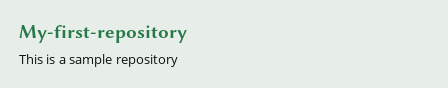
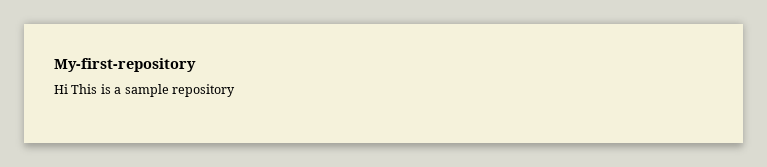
(187, 34) none -> [54,84,68,94] Hi

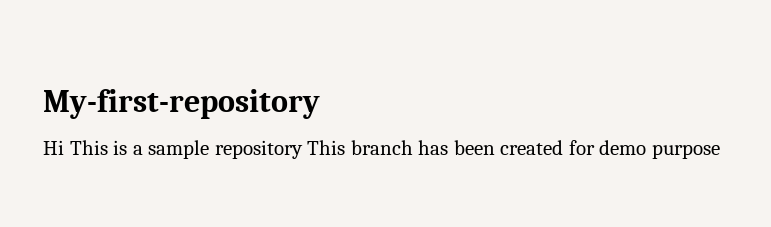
(235, 90) none -> [307,140,720,159] This branch has been created for demo purpose

